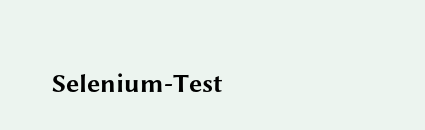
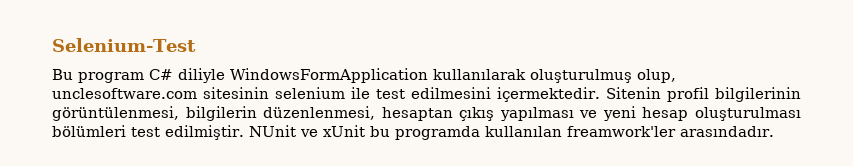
(223, 82) none -> [52,68,676,83] [52,87,801,102] [52,106,801,121] [52,125,774,140] // Bu program C# diliyle WindowsFormApplication kullanılarak oluşturulmuş olup, unclesoftware.com sitesinin selenium ile test edilmesini içermektedir. Sitenin profil bilgilerinin görüntülenmesi, bilgilerin düzenlenmesi, hesaptan çıkış yapılması ve yeni hesap oluşturulması bölümleri test edilmiştir. NUnit ve xUnit bu programda kullanılan freamwork'ler arasındadır.

